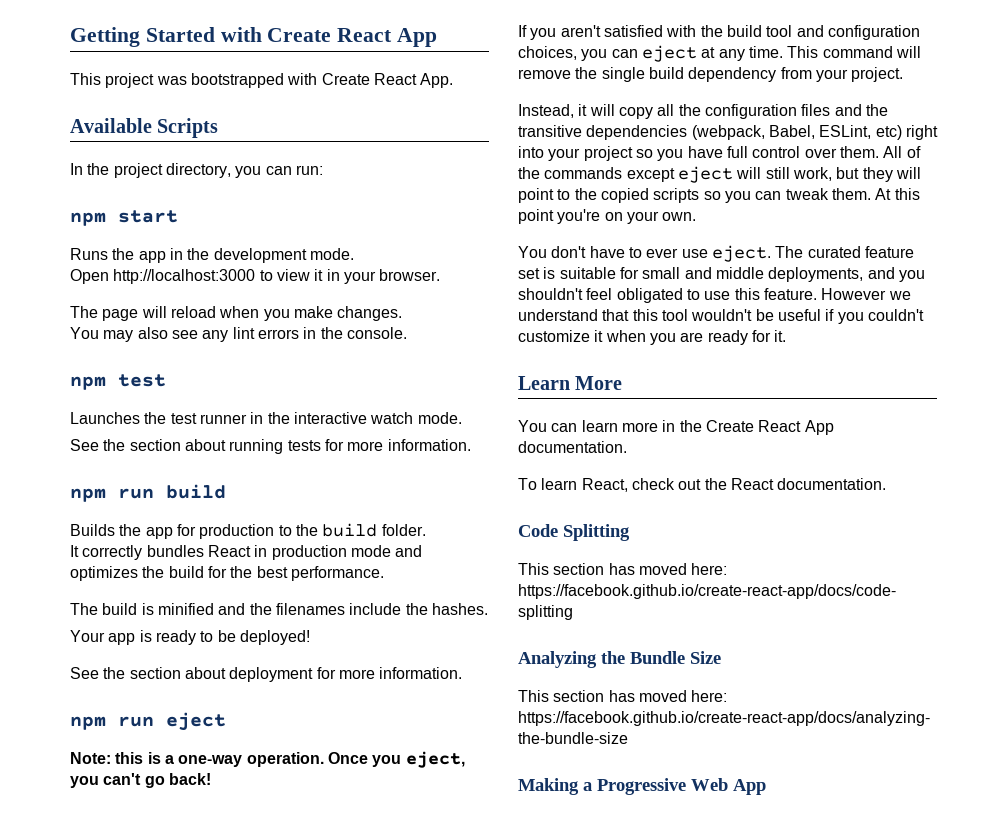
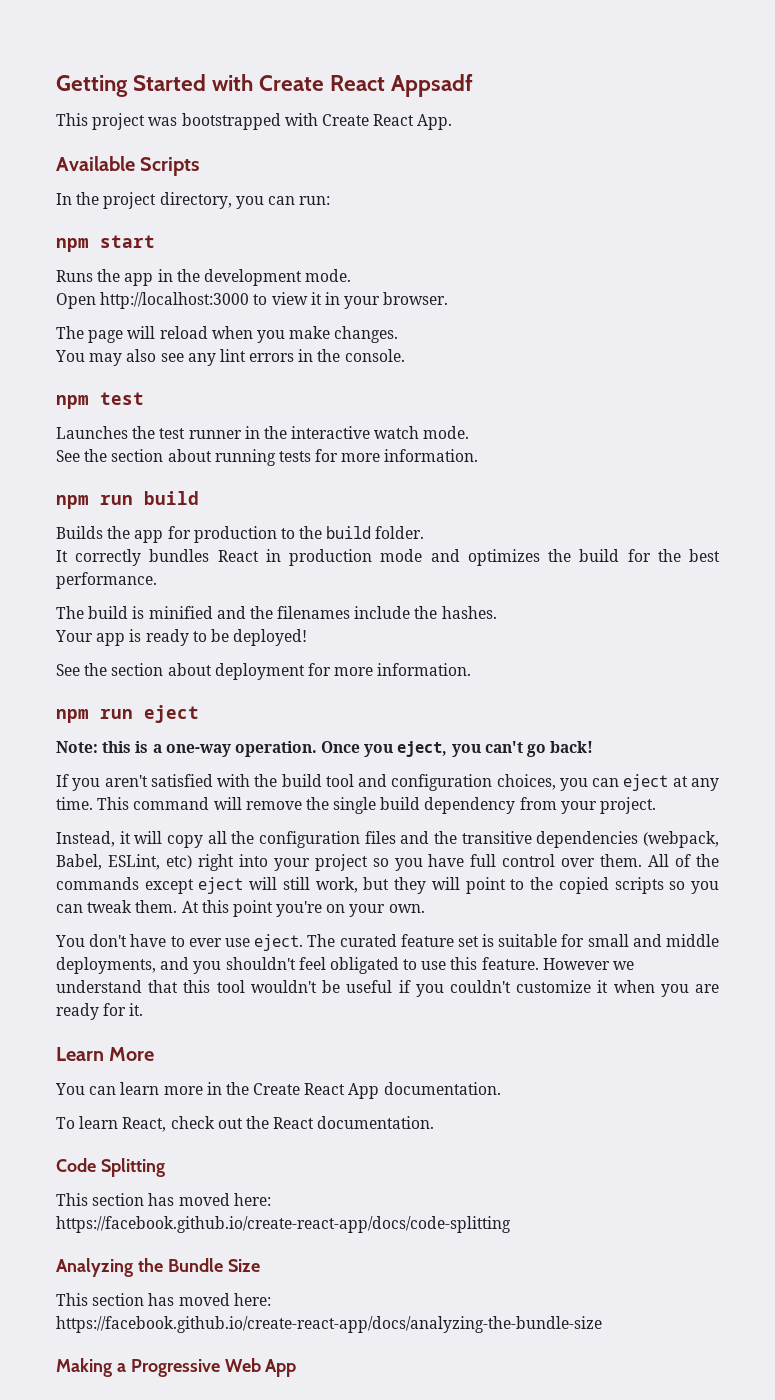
[397,28,438,47] App -> [391,74,474,97] Appsadf

